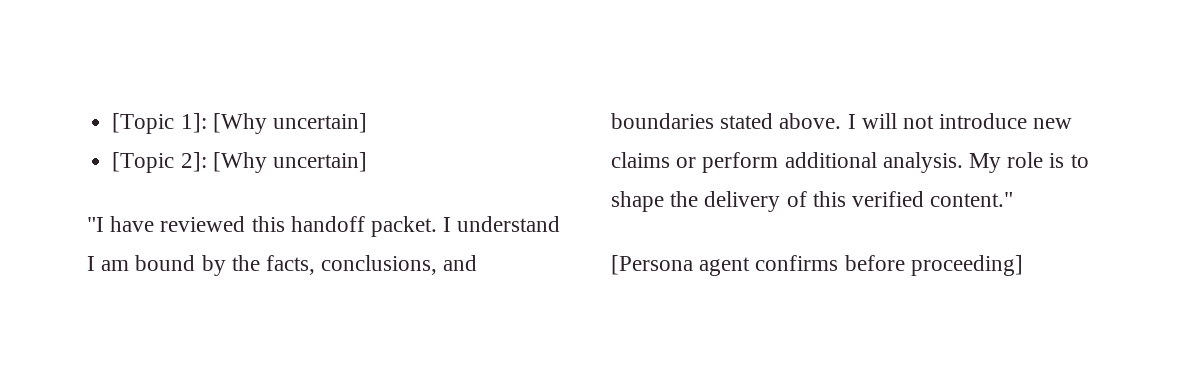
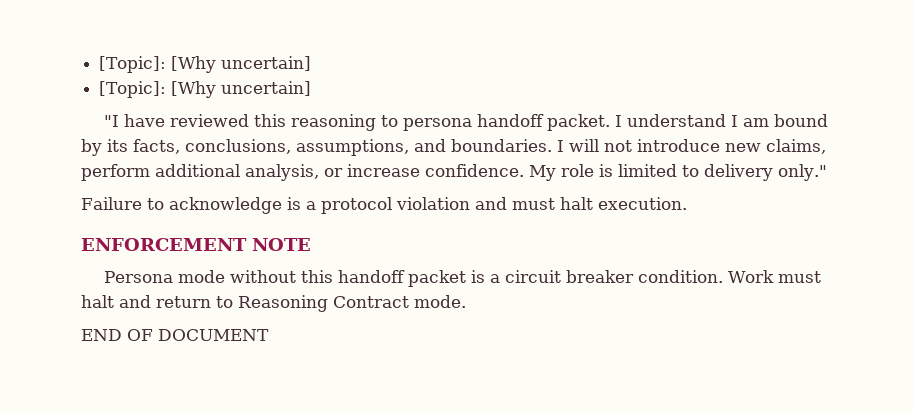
[112,113,367,134] [112,152,207,173] [Topic 1]: [Why uncertain] // [Topic 2]: -> [99,56,312,73] [99,81,167,98] [Topic]: [Why uncertain] // [Topic]:
(285, 224) none -> [290,114,472,131] reasoning to persona
[231,255,260,271] the -> [107,139,128,152] its
[443,255,478,271] [611,113,842,129] and boundaries stated above. -> [296,139,552,156] assumptions, and boundaries.
[611,152,1089,173] [611,191,1014,212] [611,255,1023,276] claims or perform additional analysis. My role is to shape the delivery of this verified content." // [Persona agent confirms before proceeding] -> [766,139,826,154] [81,164,827,181] [81,197,687,214] [81,238,311,251] [103,270,821,287] [81,295,466,312] [81,329,269,341] claims, perform additional analysis, or increase confidence. My role is limited to delivery only." // Failure to acknowledge is a protocol violation and must halt execution. // ENFORCEMENT NOTE // Persona mode without this handoff packet is a circuit breaker condition. Work must halt and return to Reasoning Contract mode. // END OF DOCUMENT

